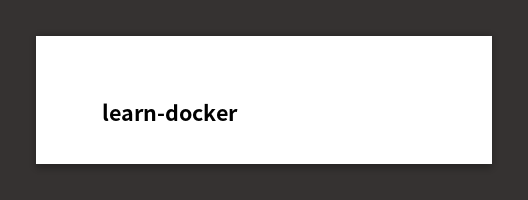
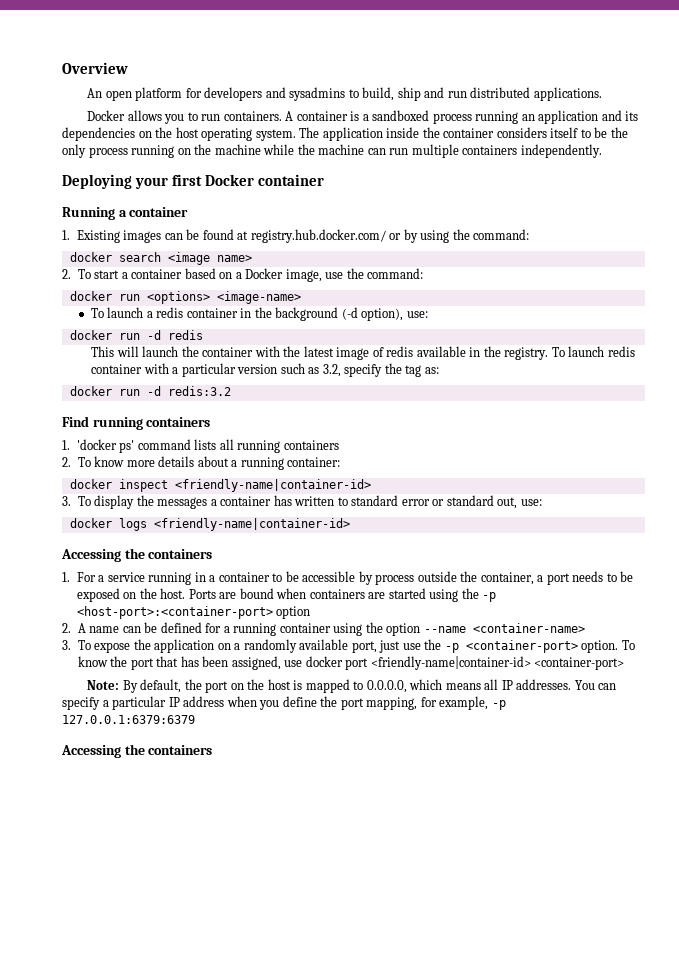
[102,103,238,121] learn-docker -> [62,62,128,74] [87,87,602,101] [87,110,639,124] [62,127,628,141] [62,144,602,158] [62,174,324,189] [62,207,189,220] [62,229,530,243] [69,252,252,265] [62,268,424,282] [69,291,301,304] [90,307,428,321] [69,330,203,340] [91,346,635,360] [91,363,439,377] [69,386,231,396] [62,416,211,430] [62,439,339,453] [62,456,341,470] [69,479,371,492] [62,495,542,509] [69,518,350,531] [61,548,213,562] [62,571,634,585] [76,588,497,602] [76,606,311,619] [62,622,585,636] [62,639,635,653] [77,656,625,670] [87,679,617,693] [62,696,506,710] [62,715,195,724] [61,744,213,758] Overview // An open platform for developers and sysadmins to build, ship and run distributed applications. // Docker allows you to run containers. A container is a sandboxed process running an application and its dependencies on the host operating system. The application inside the container considers itself to be the only process running on the machine while the machine can run multiple containers independently. // Deploying your first Docker container // Running a container // 1. Existing images can be found at registry.hub.docker.com/ or by using the command: // docker search <image name> // 2. To start a container based on a Docker image, use the command: // docker run <options> <image-name> // To launch a redis container in the background (-d option), use: // docker run -d redis // This will launch the container with the latest image of redis available in the registry. To launch redis container with a particular version such as 3.2, specify the tag as: // docker run -d redis:3.2 // Find running containers // 1. 'docker ps' command lists all running containers // 2. To know more details about a running container: // docker inspect <friendly-name|container-id> // 3. To display the messages a container has written to standard error or standard out, use: // docker logs <friendly-name|container-id> // Accessing the containers // 1. For a service running in a container to be accessible by process outside the container, a port needs to be exposed on the host. Ports are bound when containers are started using the -p <host-port>:<container-port> option // 2. A name can be defined for a running container using the option --name <container-name> // 3. To expose the application on a randomly available port, just use the -p <container-port> option. To know the port that has been assigned, use docker port <friendly-name|container-id> <container-port> // Note: By default, the port on the host is mapped to 0.0.0.0, which means all IP addresses. You can specify a particular IP address when you define the port mapping, for example, -p 127.0.0.1:6379:6379 // Accessing the containers

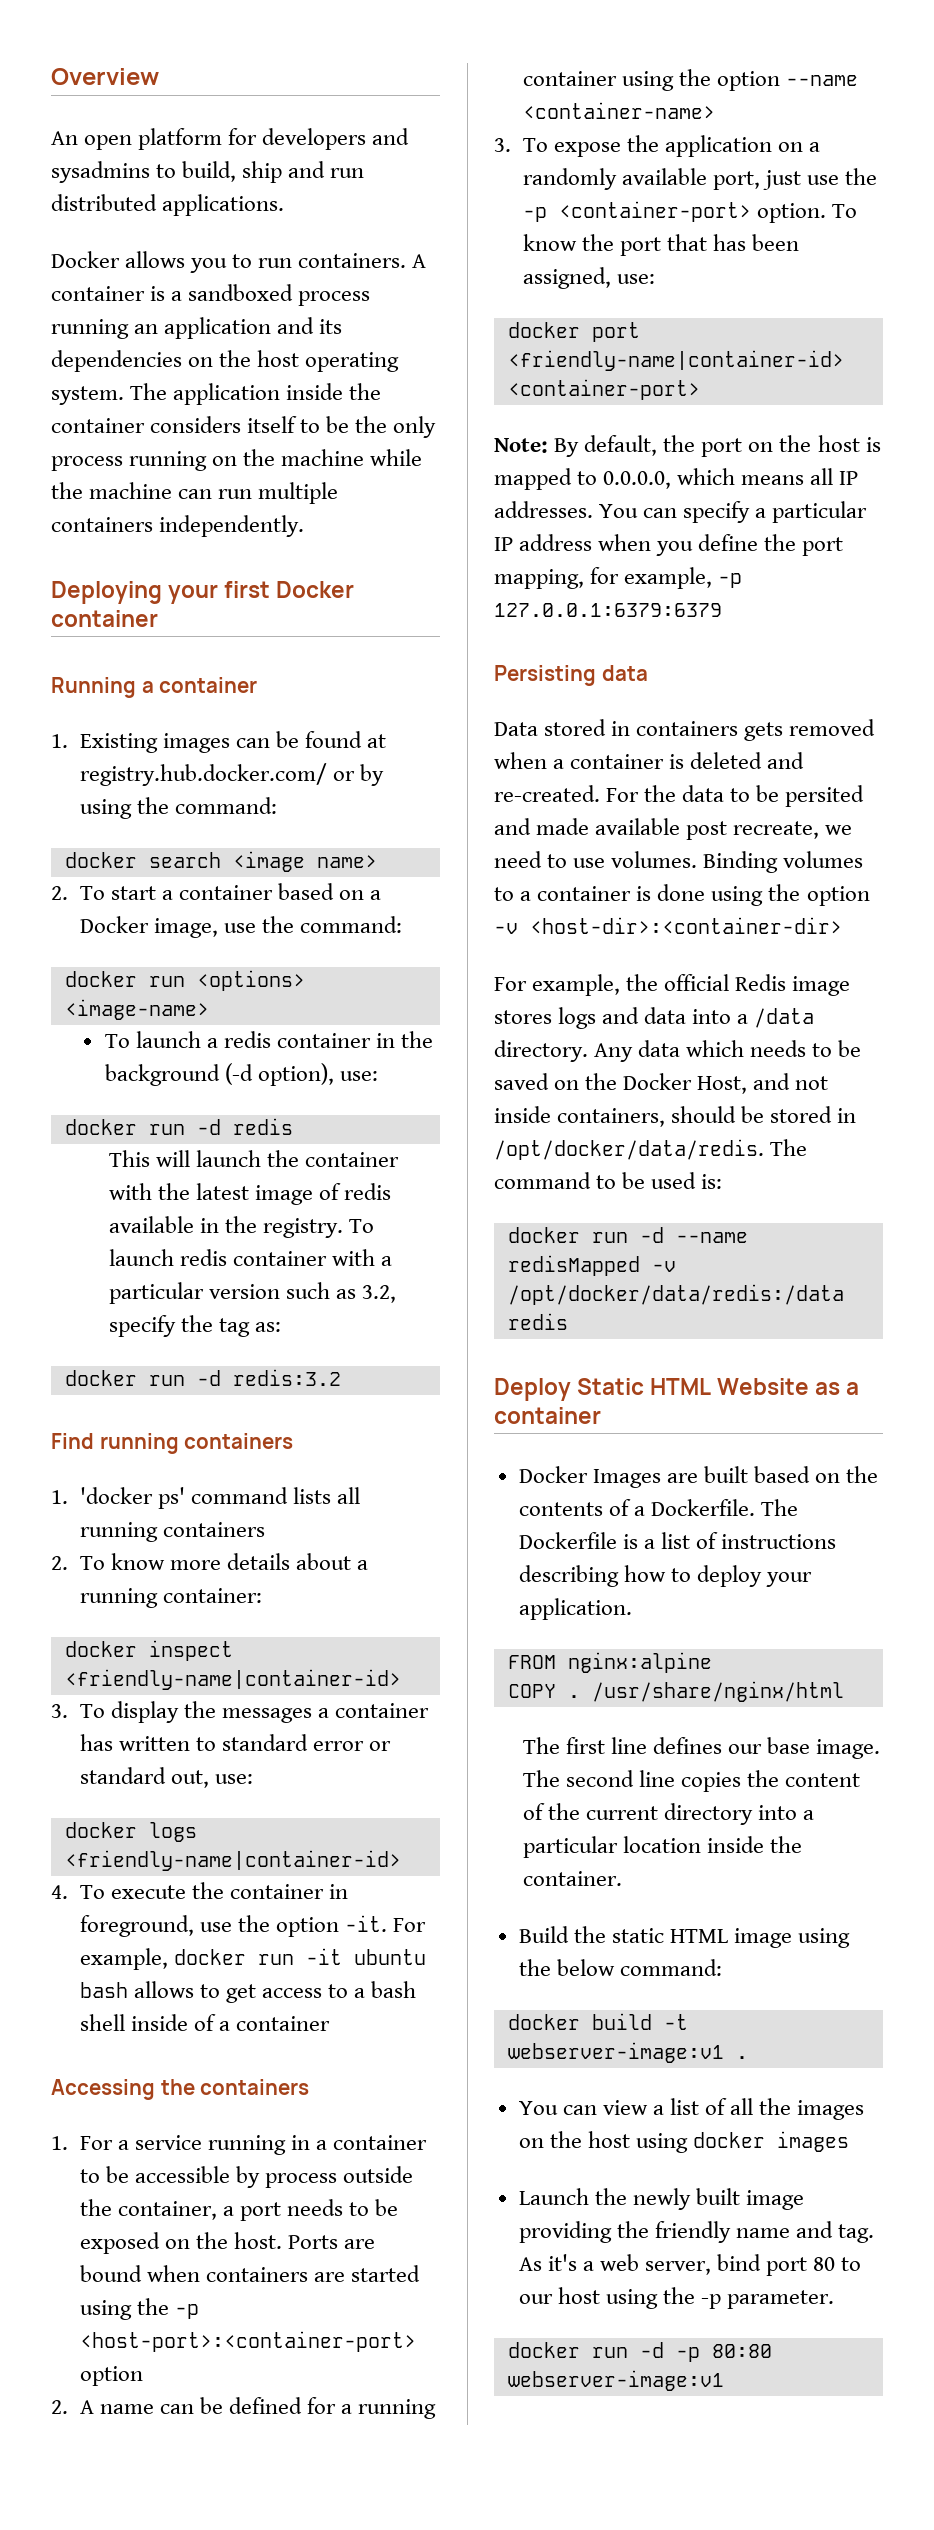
(350, 524) none -> [51,1882,349,1899] [79,1915,427,1937] [79,1948,426,1970] [79,1981,417,2003] [79,2014,331,2031] // 4. To execute the container in foreground, use the option -it. For example, docker run -it ubuntu bash allows to get access to a bash shell inside of a container
[284,660,303,667] use -> [616,274,655,284] use: //
[61,744,213,758] Accessing the containers -> [494,665,648,686] [494,719,876,741] [494,752,805,769] [494,785,865,807] [494,818,853,840] [494,851,864,873] [494,884,870,906] [494,917,842,934] [494,974,851,996] [494,1007,815,1029] [494,1040,862,1062] [494,1073,829,1094] [494,1106,857,1127] [494,1139,808,1160] [494,1172,723,1189] [507,1227,748,1243] [507,1255,676,1276] [507,1284,844,1305] [507,1313,568,1330] [494,1378,860,1401] [494,1407,601,1424] [518,1466,879,1488] [518,1499,799,1516] [518,1532,837,1549] [518,1565,813,1587] [518,1598,632,1620] [507,1652,712,1673] [507,1681,844,1702] [522,1737,881,1759] [522,1770,861,1792] [522,1803,815,1825] [522,1836,803,1858] [522,1871,622,1886] [518,1926,851,1948] [518,1959,722,1976] [507,2013,688,2030] [507,2042,748,2063] [518,2098,865,2120] [518,2131,850,2153] [518,2188,805,2210] [518,2221,875,2243] [518,2254,862,2276] [518,2287,835,2309] [507,2342,772,2362] [507,2370,724,2391] Persisting data // Data stored in containers gets removed when a container is deleted and re-created. For the data to be persited and made available post recreate, we need to use volumes. Binding volumes to a container is done using the option -v <host-dir>:<container-dir> // For example, the official Redis image stores logs and data into a /data directory. Any data which needs to be saved on the Docker Host, and not inside containers, should be stored in /opt/docker/data/redis. The command to be used is: // docker run -d --name redisMapped -v /opt/docker/data/redis:/data redis // Deploy Static HTML Website as a container // Docker Images are built based on the contents of a Dockerfile. The Dockerfile is a list of instructions describing how to deploy your application. // FROM nginx:alpine // COPY . /usr/share/nginx/html // The first line defines our base image. The second line copies the content of the current directory into a particular location inside the container. // Build the static HTML image using the below command: // docker build -t webserver-image:v1 . // You can view a list of all the images on the host using docker images // Launch the newly built image providing the friendly name and tag. As it's a web server, bind port 80 to our host using the -p parameter. // docker run -d -p 80:80 webserver-image:v1

